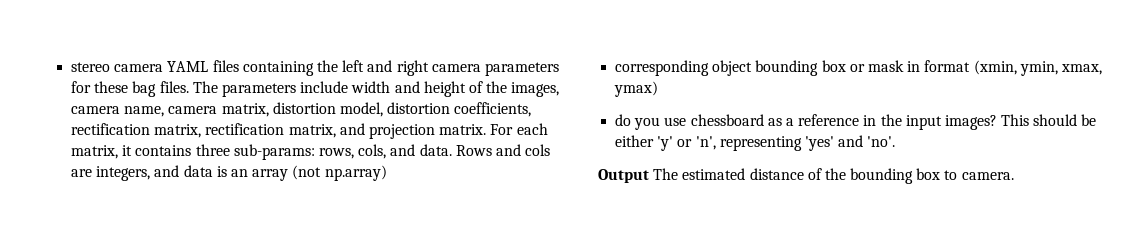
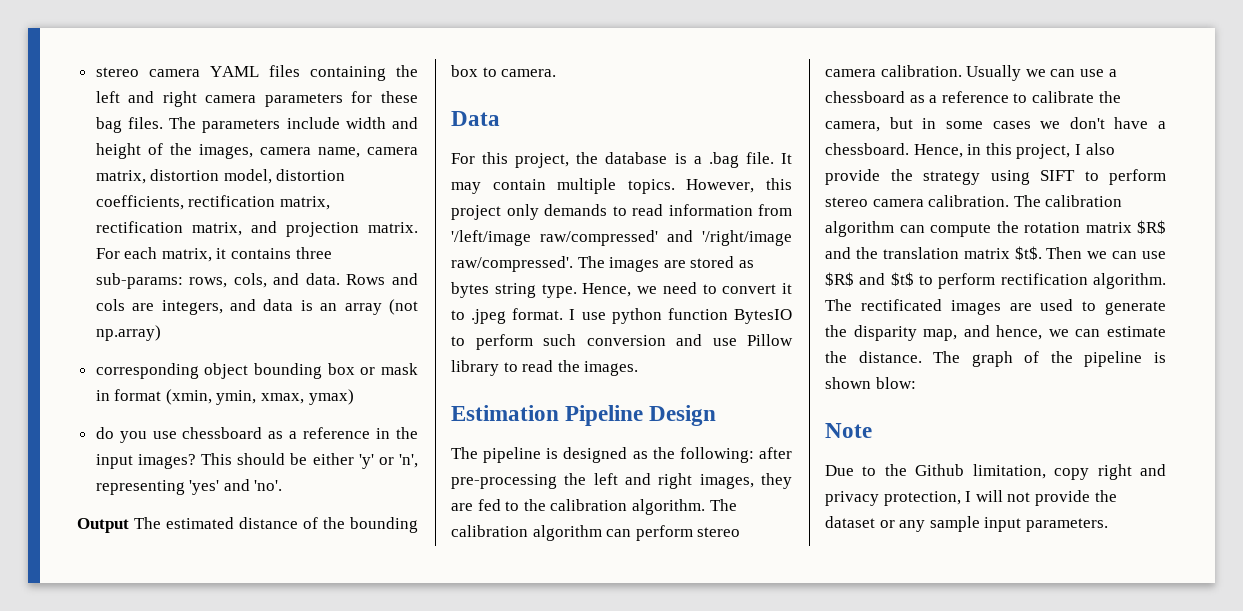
(1014, 176) none -> [451,111,500,126] [451,152,792,168] [451,178,792,194] [451,204,792,220] [451,230,792,246] [451,256,754,272] [451,282,792,298] [451,308,792,324] [451,334,793,350] [451,360,639,376] [451,405,717,426] [451,447,792,463] [451,473,792,489] [451,499,737,515] [451,525,741,541] [825,65,1117,81] [825,91,1121,103] [825,117,1166,132] [825,143,1115,159] [825,169,1166,185] [825,195,1123,207] [825,220,1166,237] [825,246,1166,260] [825,272,1166,289] [825,299,1166,315] [825,325,1166,341] [825,351,1166,367] [825,377,916,389] [825,423,872,438] [825,464,1166,480] [825,490,1117,506] [825,516,1108,532] // Data // For this project, the database is a .bag file. It may contain multiple topics. However, this project only demands to read information from '/left/image raw/compressed' and '/right/image raw/compressed'. The images are stored as bytes string type. Hence, we need to convert it to .jpeg format. I use python function BytesIO to perform such conversion and use Pillow library to read the images. // Estimation Pipeline Design // The pipeline is designed as the following: after pre-processing the left and right images, they are fed to the calibration algorithm. The calibration algorithm can perform stereo camera calibration. Usually we can use a chessboard as a reference to calibrate the camera, but in some cases we don't have a chessboard. Hence, in this project, I also provide the strategy using SIFT to perform stereo camera calibration. The calibration algorithm can compute the rotation matrix $R$ and the translation matrix $t$. Then we can use $R$ and $t$ to perform rectification algorithm. The rectificated images are used to generate the disparity map, and hence, we can estimate the distance. The graph of the pipeline is shown blow: // Note // Due to the Github limitation, copy right and privacy protection, I will not provide the dataset or any sample input parameters.

